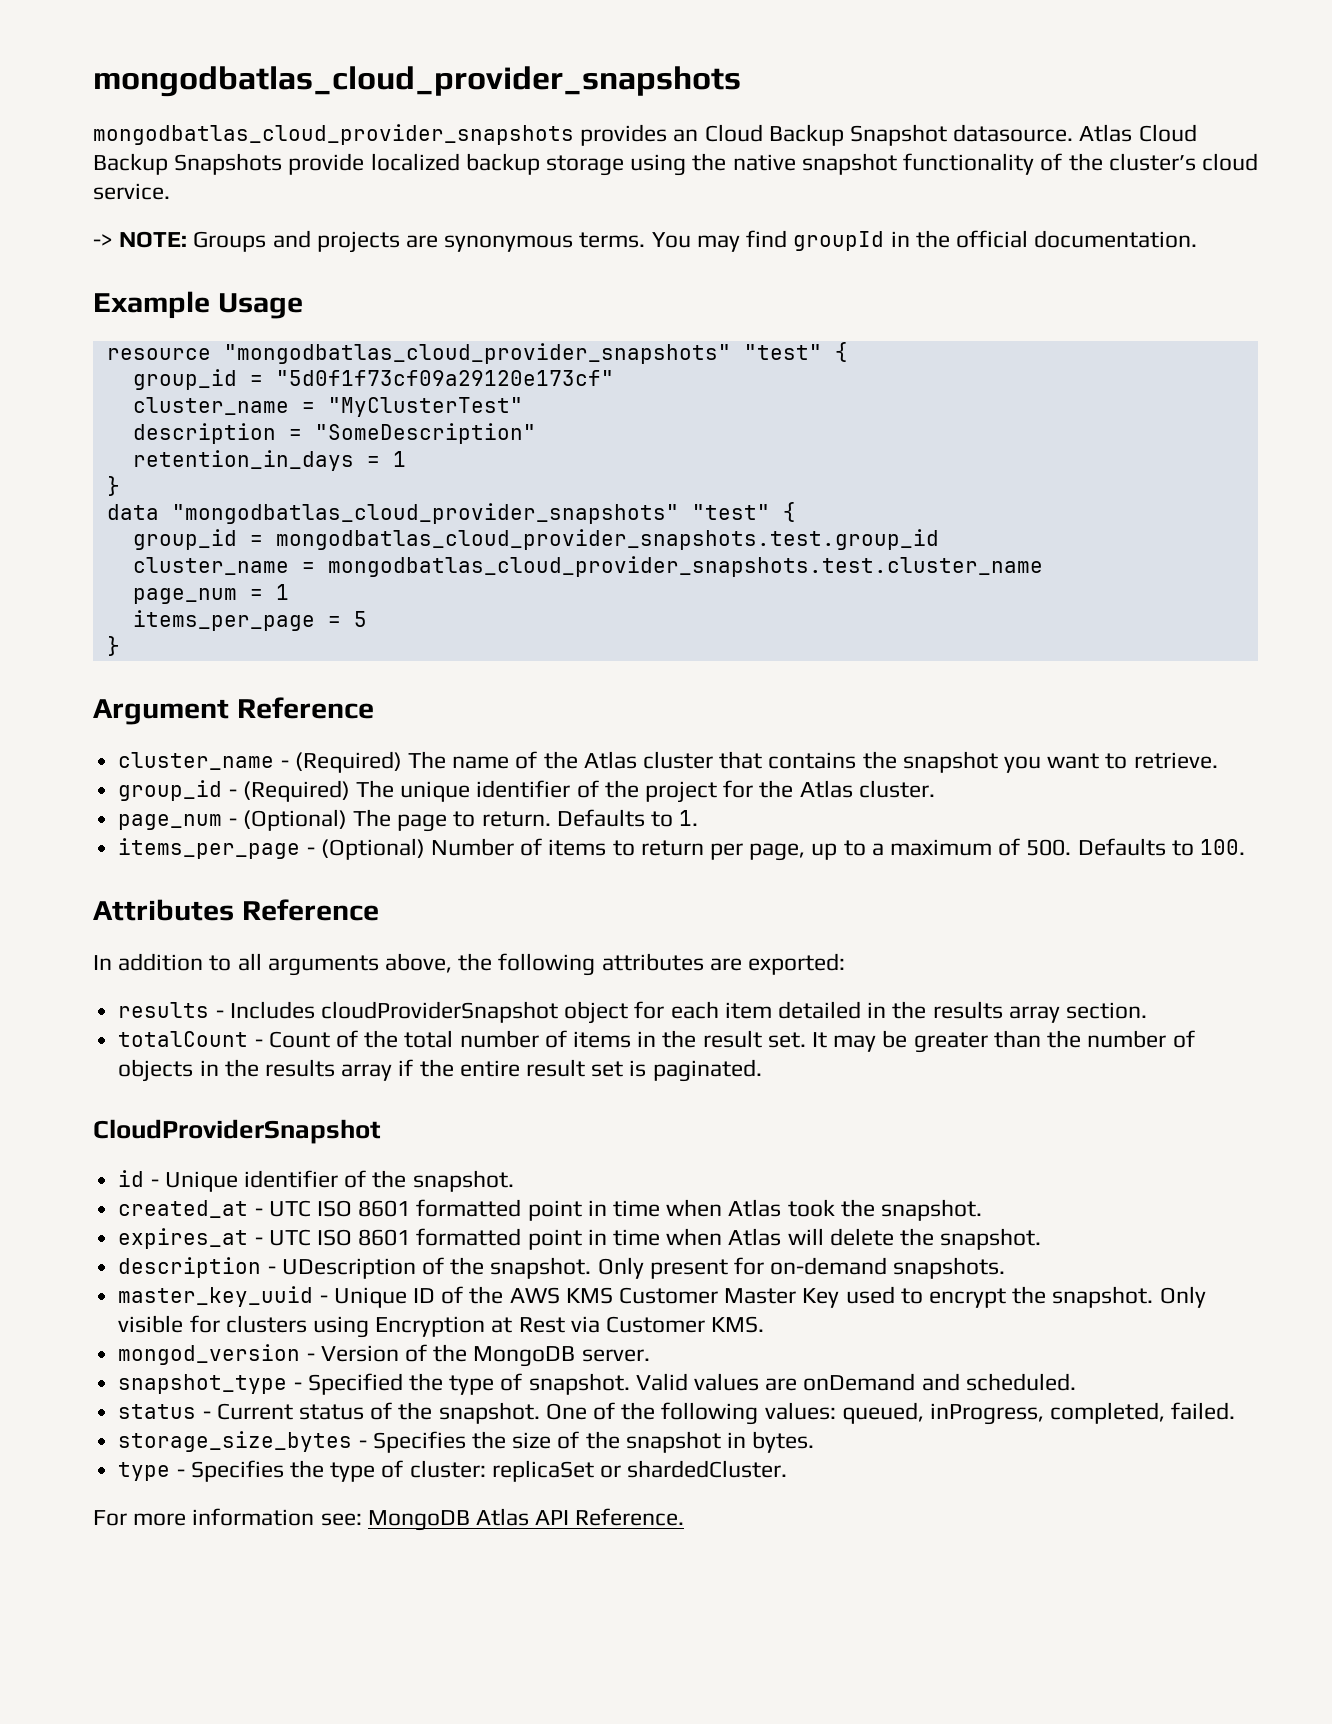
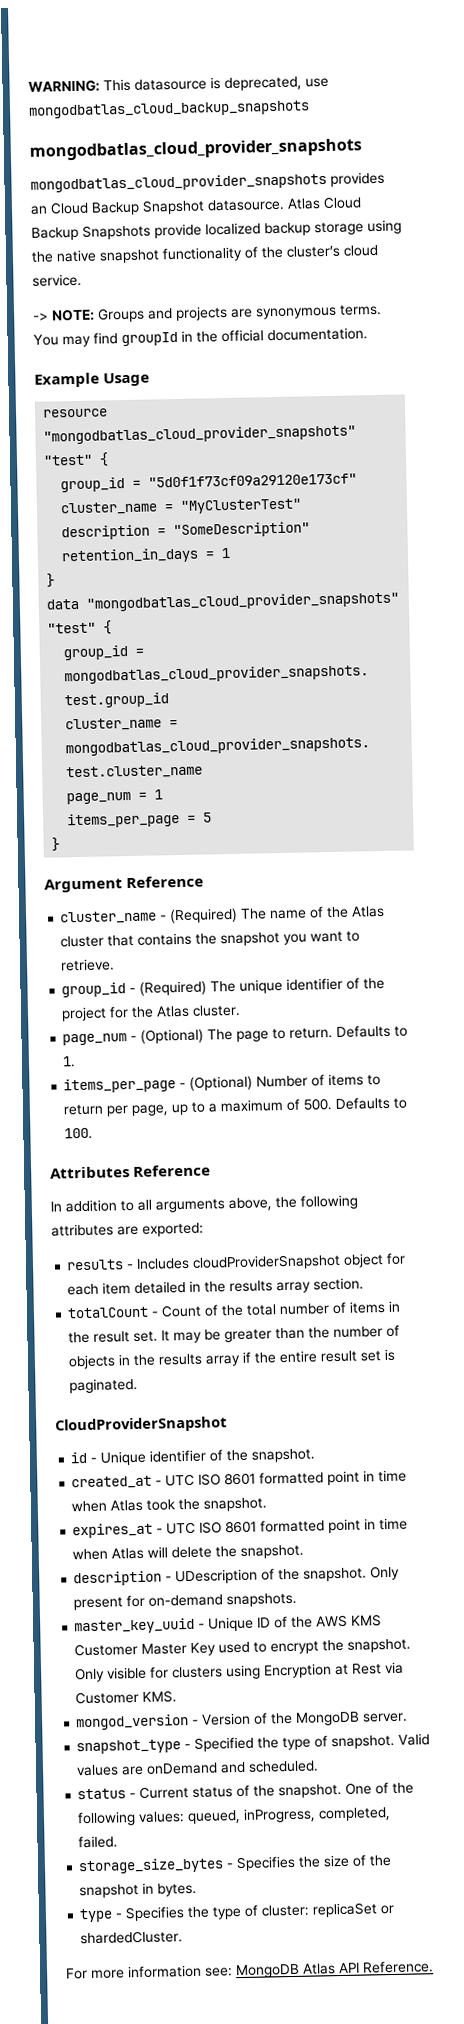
(93, 81) none -> [28,76,329,93] [28,100,310,119] WARNING: This datasource is deprecated, use mongodbatlas_cloud_backup_snapshots //

